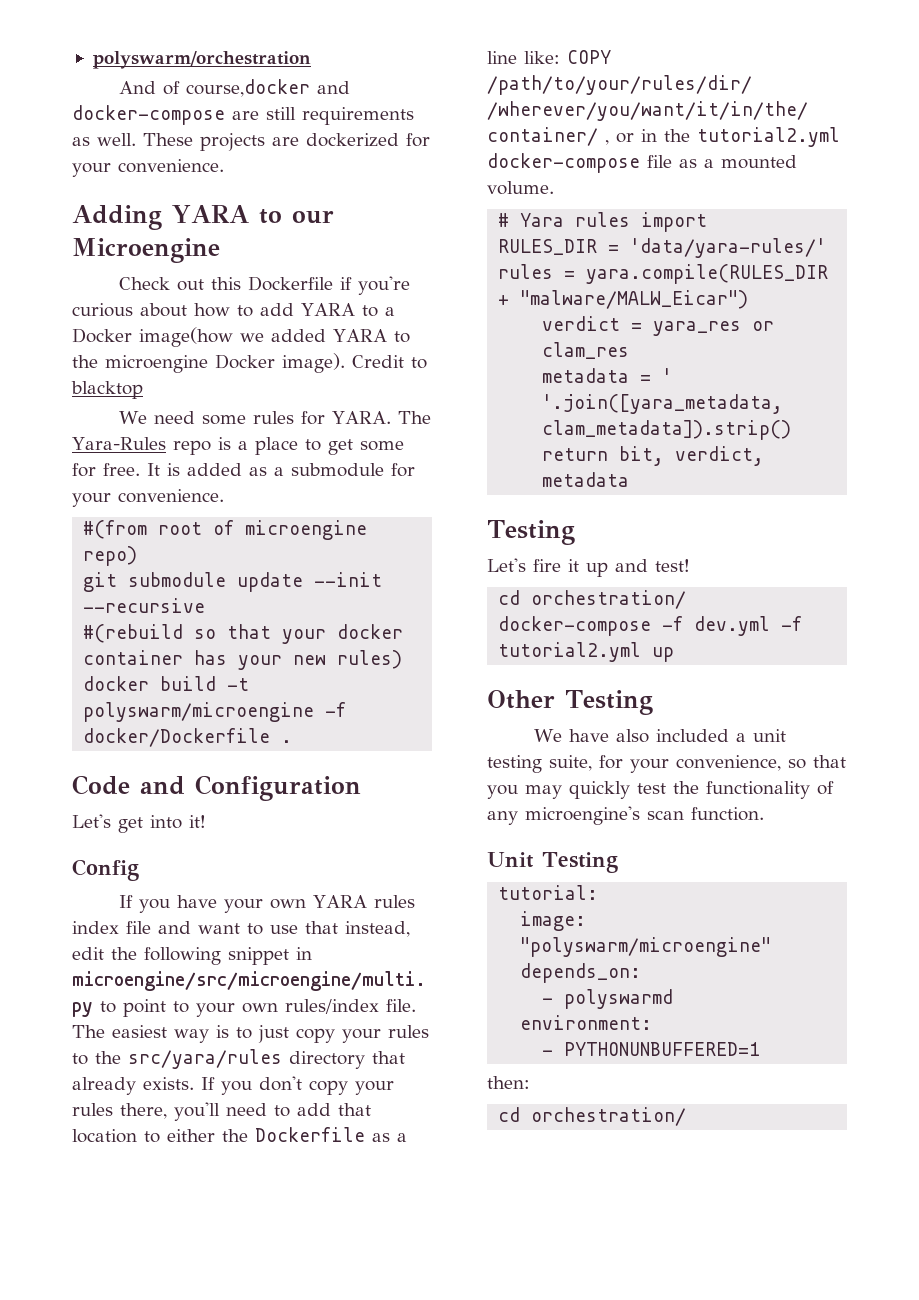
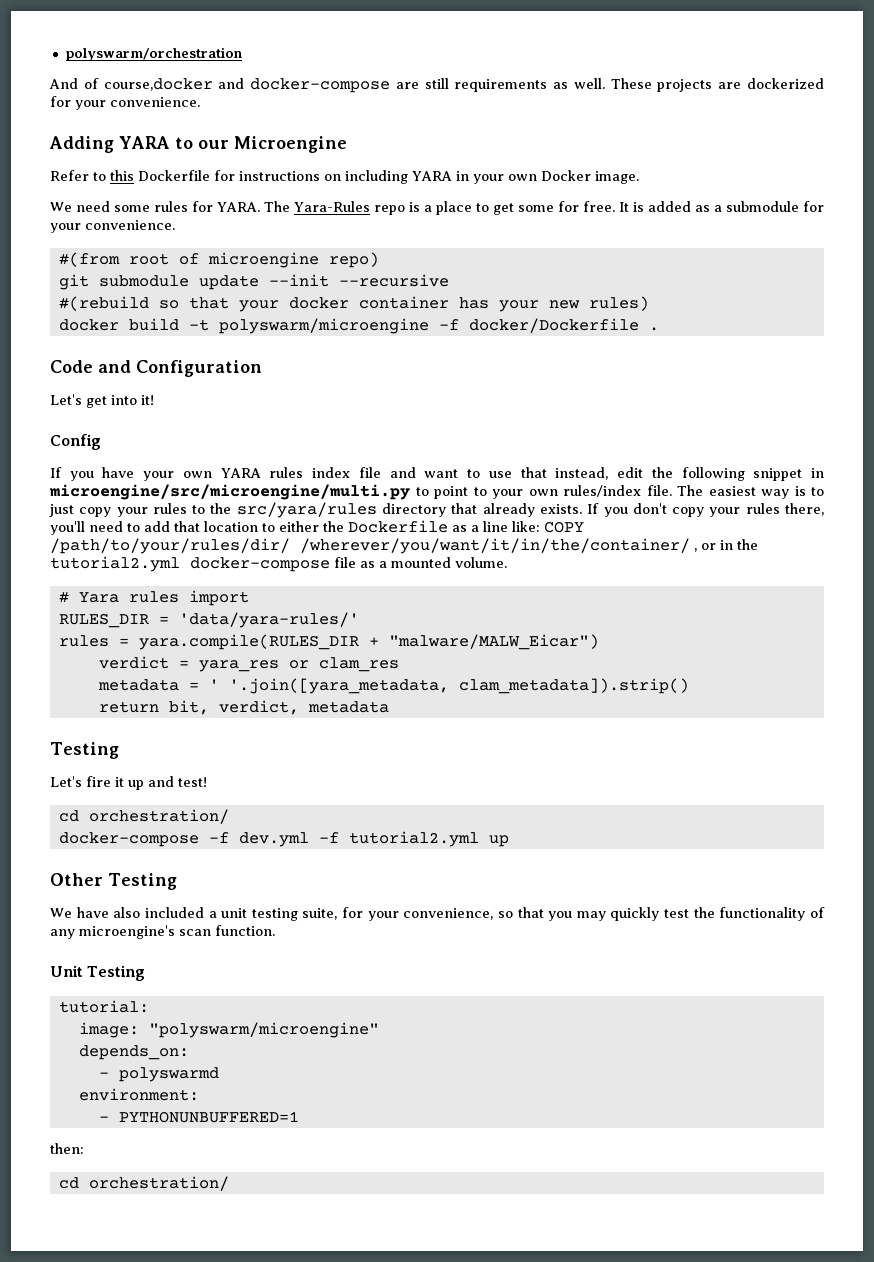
[118,276,410,295] [72,303,395,317] [72,327,410,347] [72,353,427,373] [71,381,143,399] Check out this Dockerfile if you're curious about how to add YARA to a Docker image(how we added YARA to the microengine Docker image). Credit to blacktop -> [50,170,639,184] Refer to this Dockerfile for instructions on including YARA in your own Docker image.

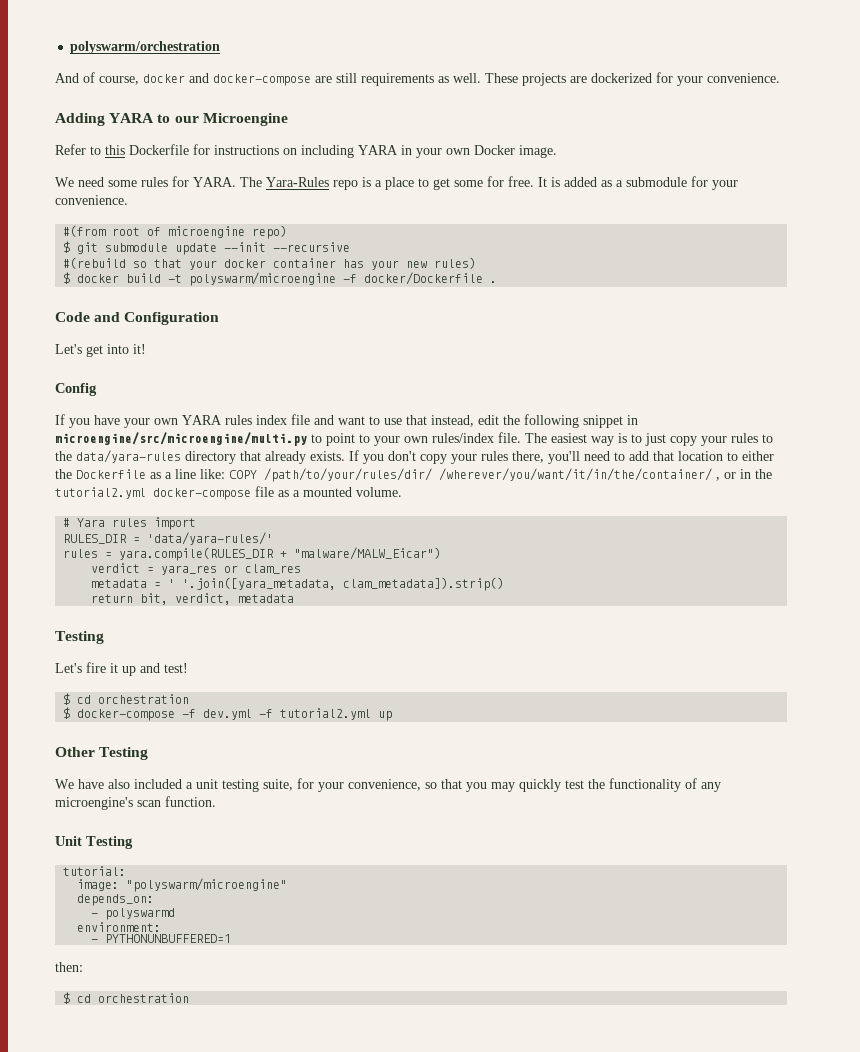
[103,78,213,91] course,docker -> [99,74,185,85] course, docker
(379, 260) none -> [63,241,71,253] $
(649, 303) none -> [63,272,71,284] $
[236,502,377,518] src/yara/rules -> [76,450,181,463] data/yara-rules
[58,809,229,824] cd orchestration/ // -> [63,693,190,705] [63,707,71,719] $ cd orchestration // $
[58,1176,229,1191] cd orchestration/ -> [63,992,190,1004] $ cd orchestration

